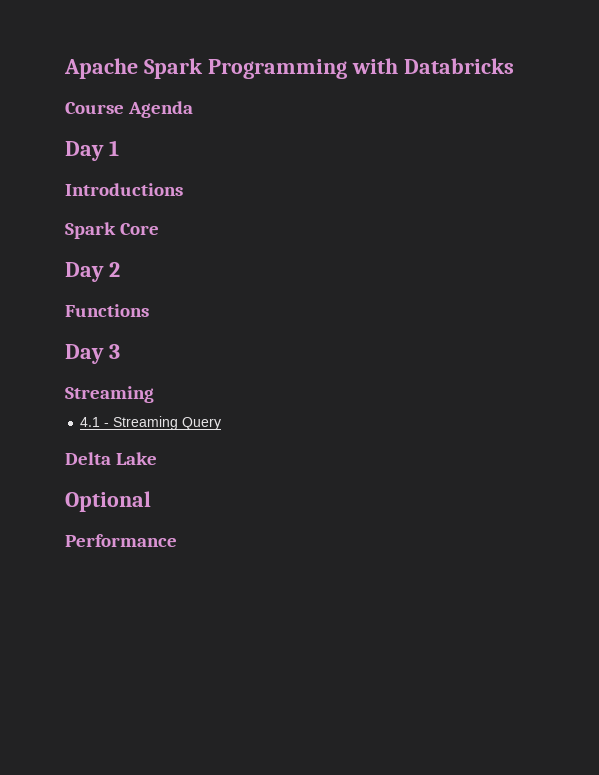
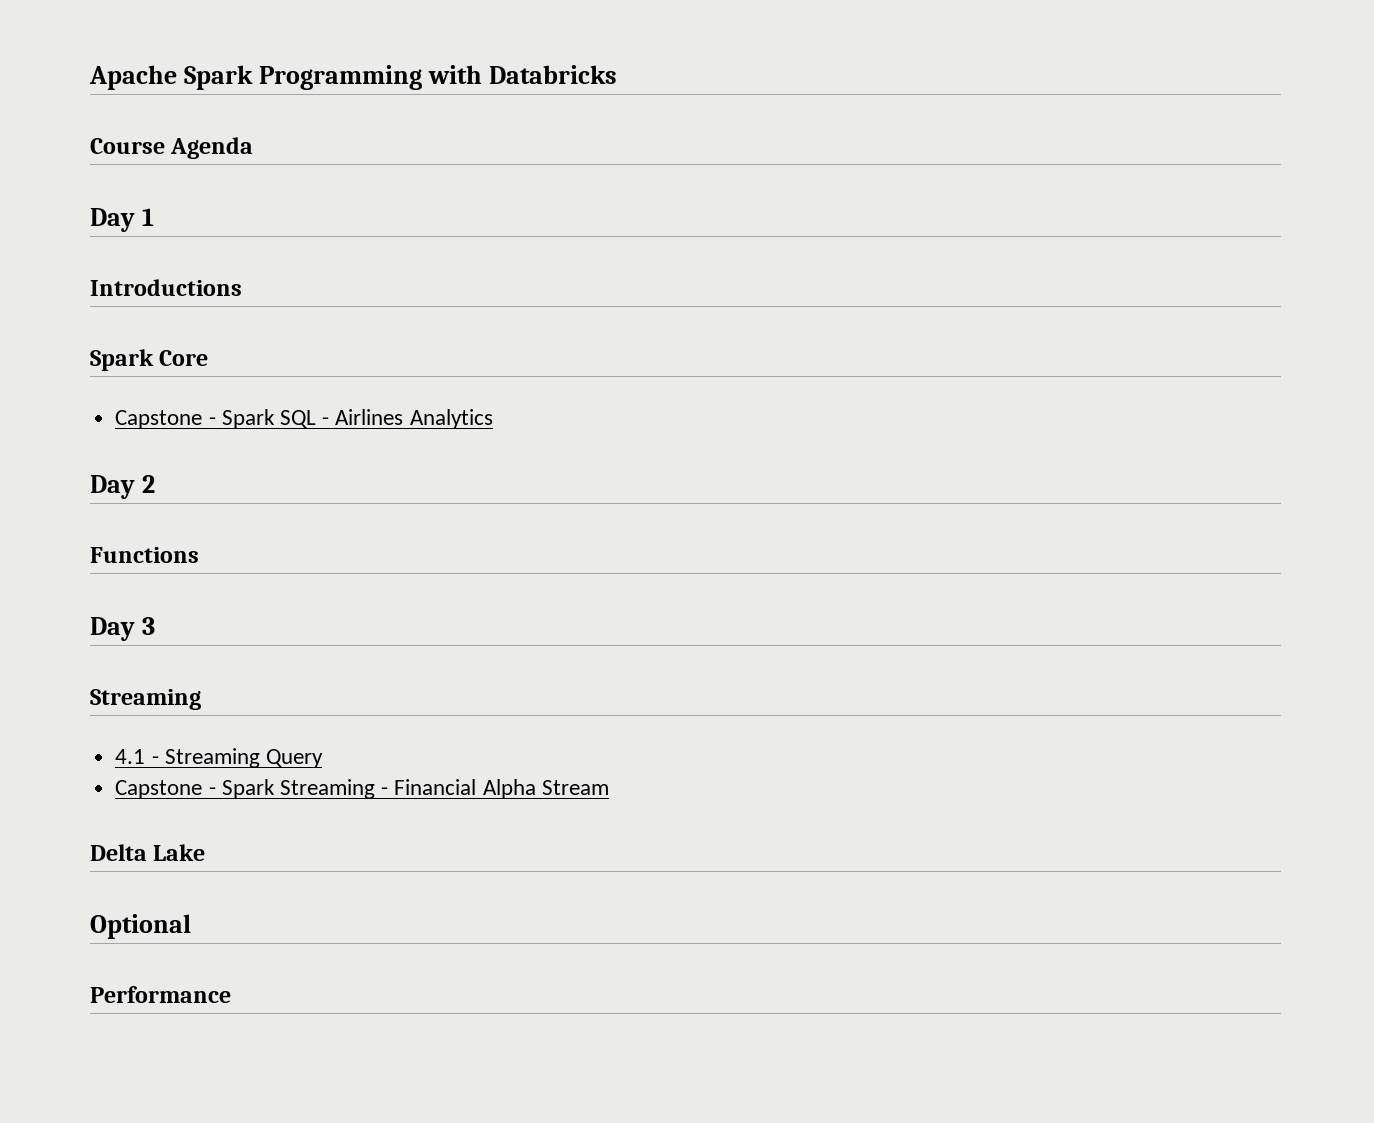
(160, 229) none -> [115,409,493,429] // Capstone - Spark SQL - Airlines Analytics
(222, 423) none -> [115,779,609,799] // Capstone - Spark Streaming - Financial Alpha Stream

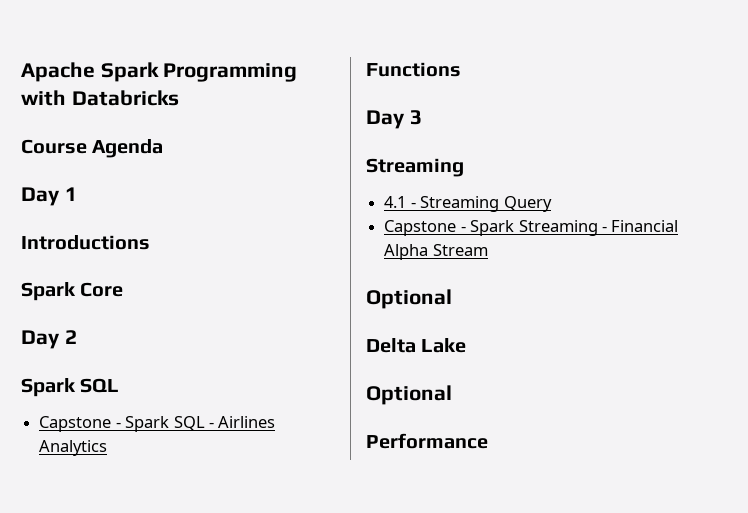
(209, 358) none -> [21,330,77,349] [21,378,120,397] // Day 2 // Spark SQL
[90,475,155,499] // Day 2 -> (108, 448) none
(609, 787) none -> [366,289,452,309] // Optional

